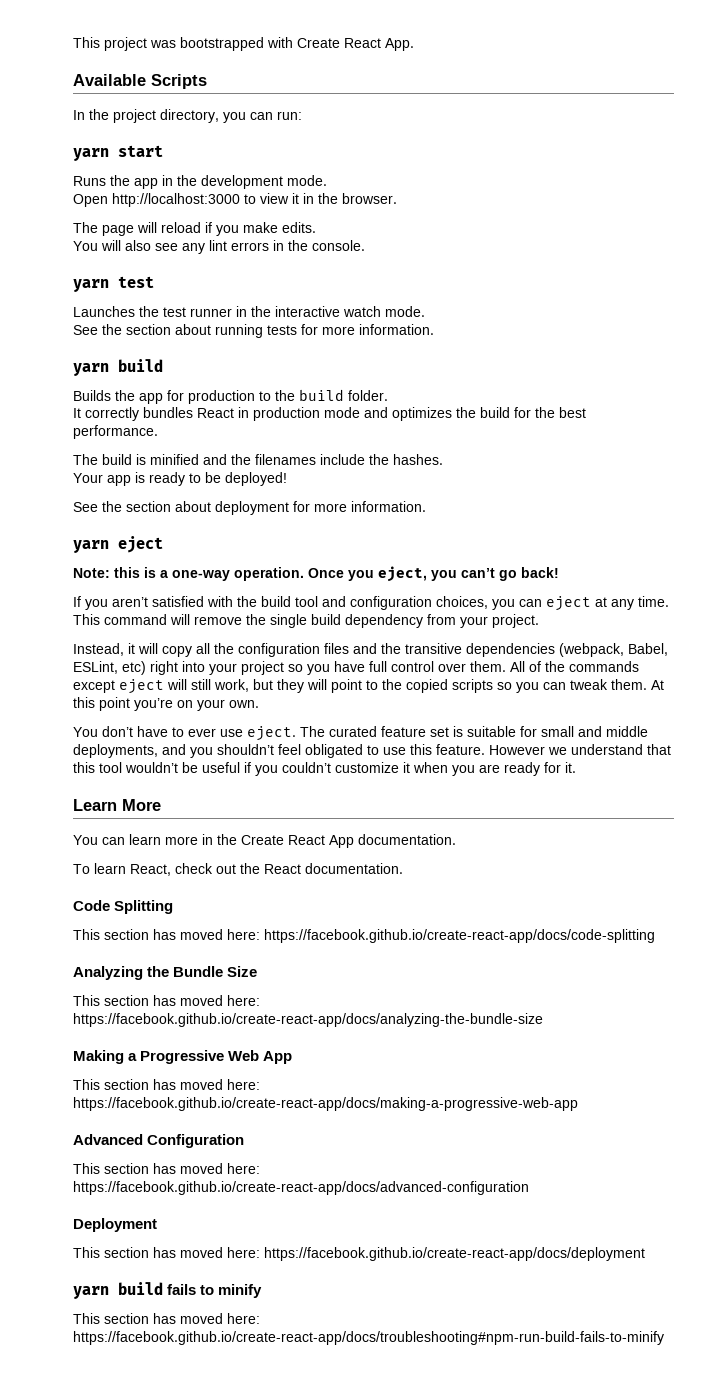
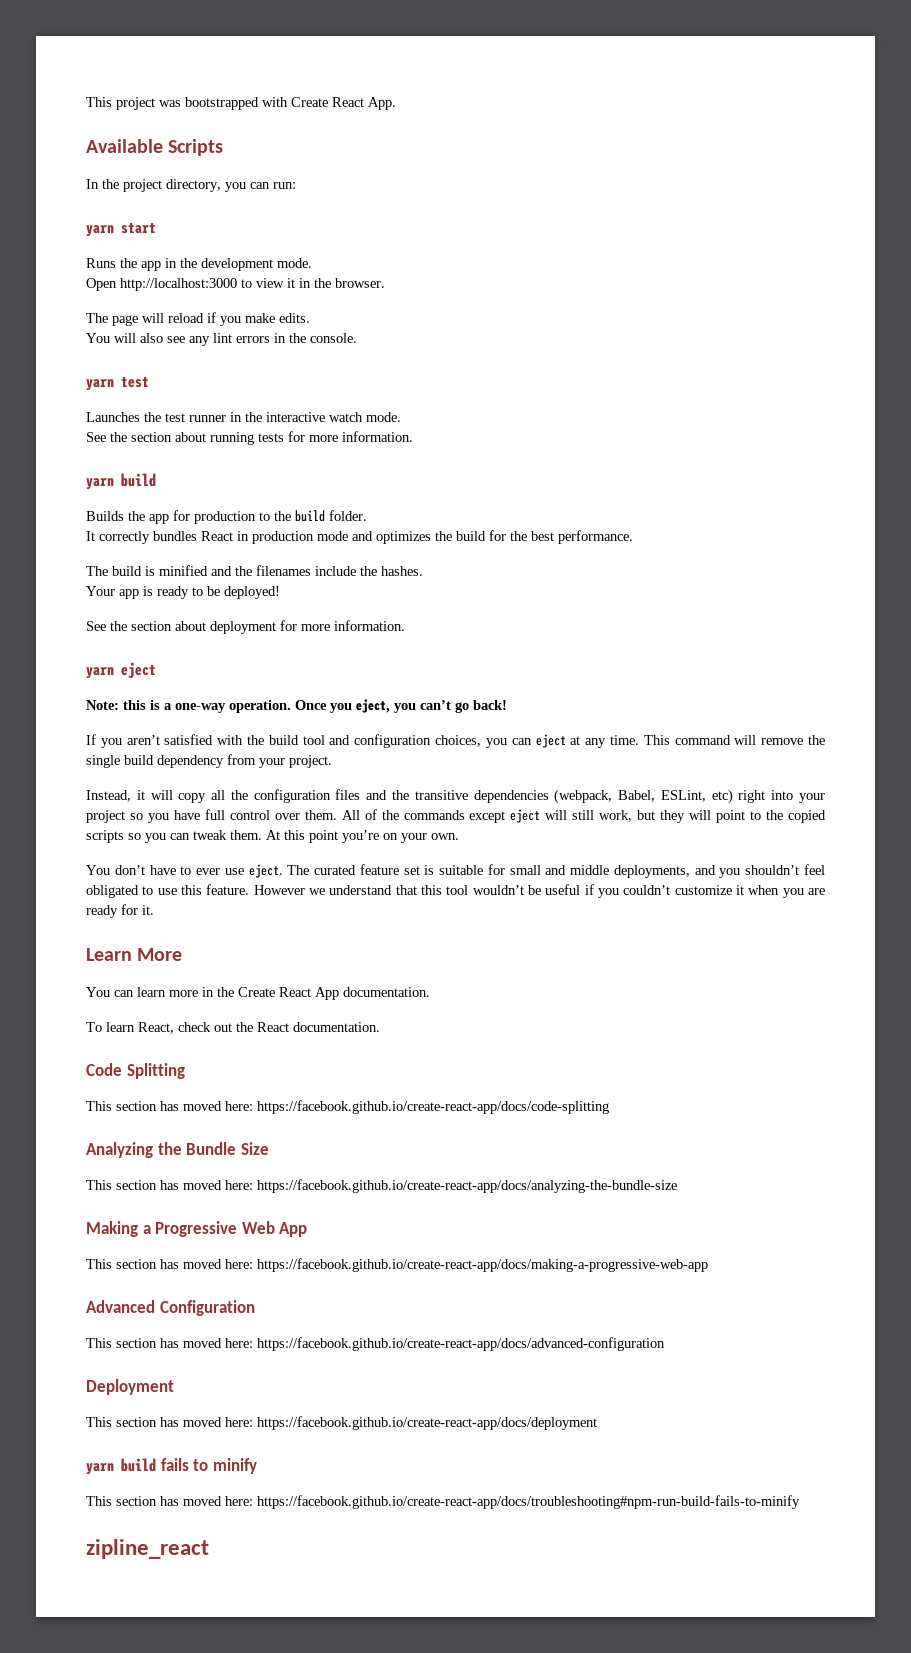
(664, 1338) none -> [86,1539,209,1559] // zipline_react

